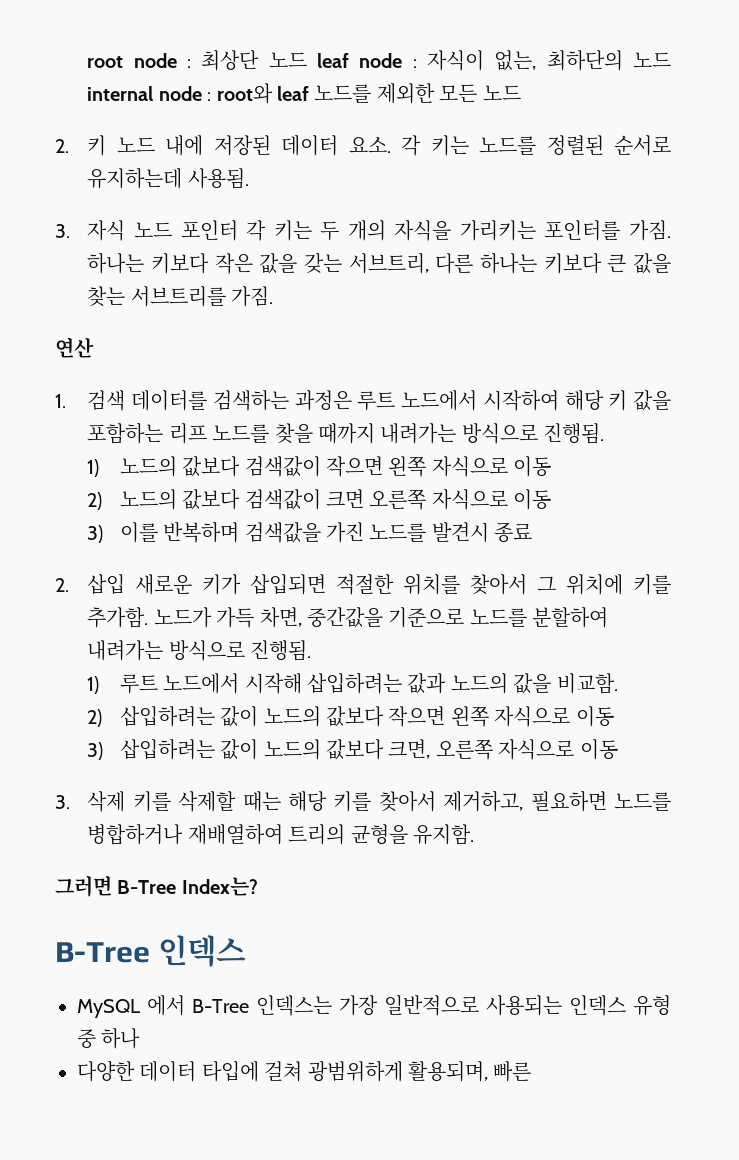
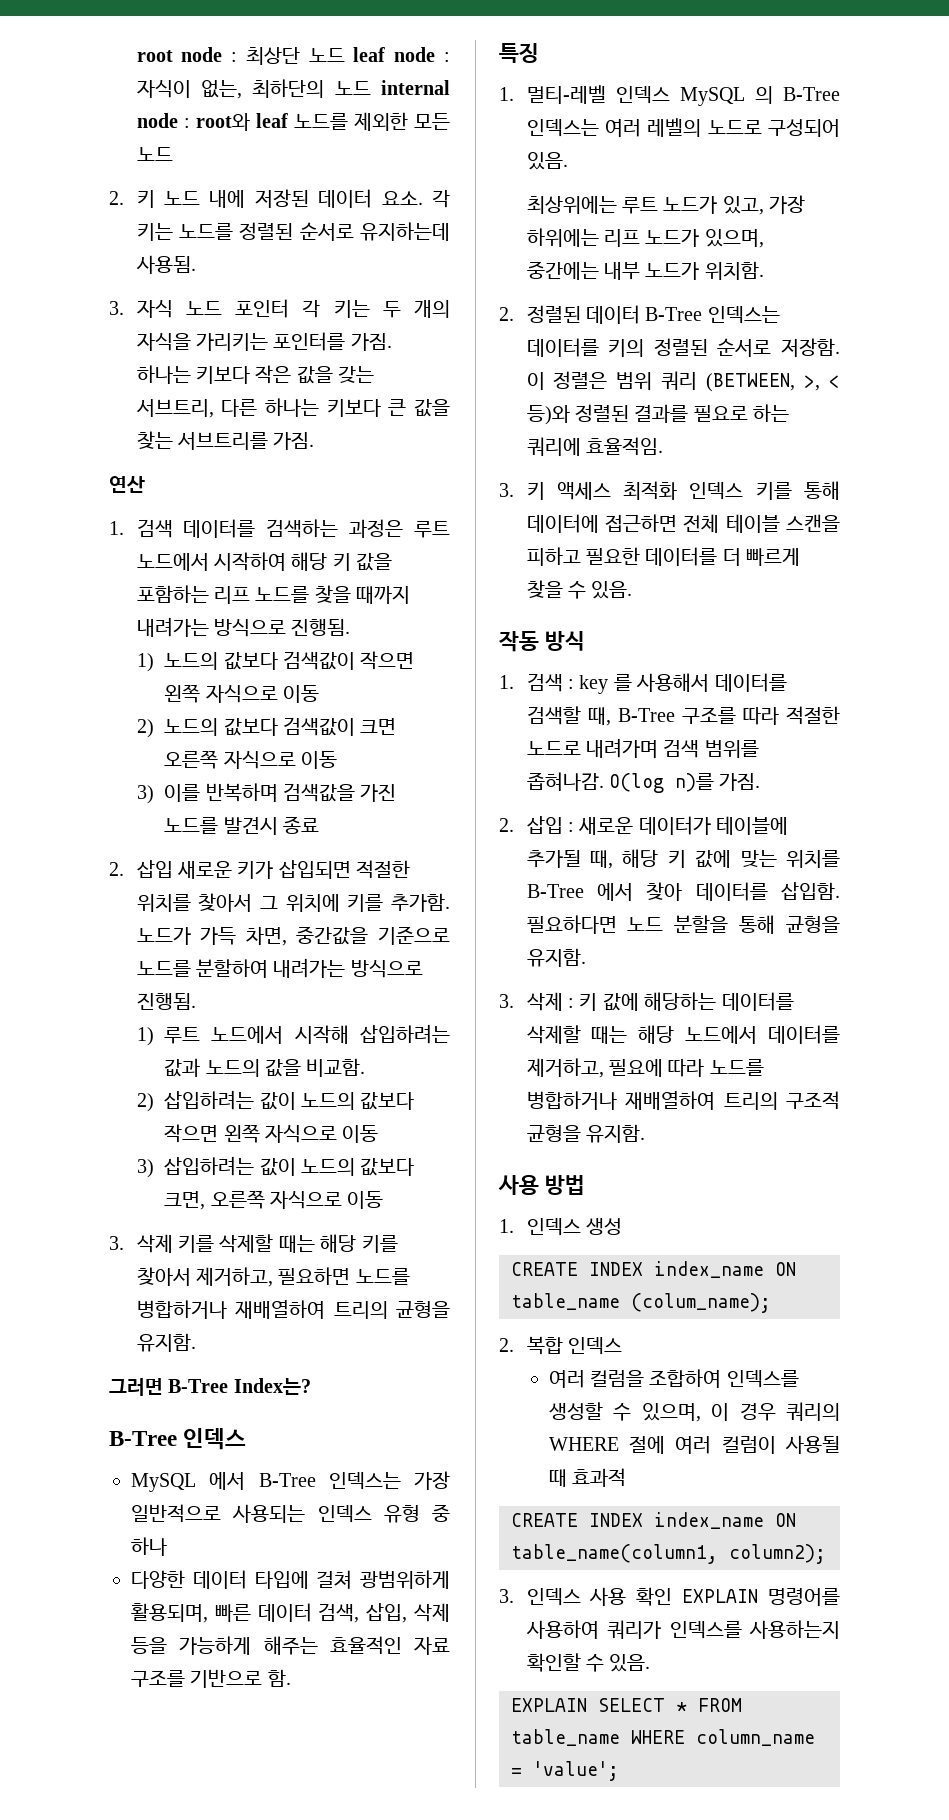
(532, 1071) none -> [257,1603,451,1623] [131,1636,450,1655] [131,1669,291,1688] [499,43,539,63] [499,85,840,106] [526,118,840,137] [526,152,568,170] [526,195,806,215] [526,228,764,248] [526,261,764,280] [499,305,780,324] [526,338,840,357] [526,371,840,392] [526,404,790,425] [526,437,663,456] [499,481,840,500] [526,514,840,533] [526,547,801,566] [526,580,633,599] [499,631,585,652] [499,673,787,694] [526,706,840,726] [526,738,759,758] [526,772,761,793] [499,816,789,835] [526,849,840,869] [526,882,840,901] [526,915,840,934] [526,948,586,967] [499,992,794,1011] [526,1025,840,1044] [526,1058,764,1078] [526,1091,840,1110] [526,1124,645,1143] [498,1175,585,1195] [499,1218,622,1236] [511,1261,796,1278] [511,1293,771,1313] [499,1336,622,1355] [548,1369,799,1388] [548,1402,840,1422] [548,1435,840,1454] [548,1468,626,1487] [511,1512,796,1529] [511,1544,826,1564] [499,1587,840,1606] [525,1620,840,1639] [526,1653,651,1672] [511,1698,742,1712] [511,1729,815,1746] [511,1761,619,1781] 데이터 검색, 삽입, 삭제 등을 가능하게 해주는 효율적인 자료 구조를 기반으로 함. // 특징 // 1. 멀티-레벨 인덱스 MySQL 의 B-Tree 인덱스는 여러 레벨의 노드로 구성되어 있음. // 최상위에는 루트 노드가 있고, 가장 하위에는 리프 노드가 있으며, 중간에는 내부 노드가 위치함. // 2. 정렬된 데이터 B-Tree 인덱스는 데이터를 키의 정렬된 순서로 저장함. 이 정렬은 범위 쿼리 (BETWEEN, >, < 등)와 정렬된 결과를 필요로 하는 쿼리에 효율적임. // 3. 키 액세스 최적화 인덱스 키를 통해 데이터에 접근하면 전체 테이블 스캔을 피하고 필요한 데이터를 더 빠르게 찾을 수 있음. // 작동 방식 // 1. 검색 : key 를 사용해서 데이터를 검색할 때, B-Tree 구조를 따라 적절한 노드로 내려가며 검색 범위를 좁혀나감. O(log n)를 가짐. // 2. 삽입 : 새로운 데이터가 테이블에 추가될 때, 해당 키 값에 맞는 위치를 B-Tree 에서 찾아 데이터를 삽입함. 필요하다면 노드 분할을 통해 균형을 유지함. // 3. 삭제 : 키 값에 해당하는 데이터를 삭제할 때는 해당 노드에서 데이터를 제거하고, 필요에 따라 노드를 병합하거나 재배열하여 트리의 구조적 균형을 유지함. // 사용 방법 // 1. 인덱스 생성 // CREATE INDEX index_name ON table_name (colum_name); // 2. 복합 인덱스 // 여러 컬럼을 조합하여 인덱스를 생성할 수 있으며, 이 경우 쿼리의 WHERE 절에 여러 컬럼이 사용될 때 효과적 // CREATE INDEX index_name ON table_name(column1, column2); // 3. 인덱스 사용 확인 EXPLAIN 명령어를 사용하여 쿼리가 인덱스를 사용하는지 확인할 수 있음. // EXPLAIN SELECT * FROM table_name WHERE column_name = 'value';

